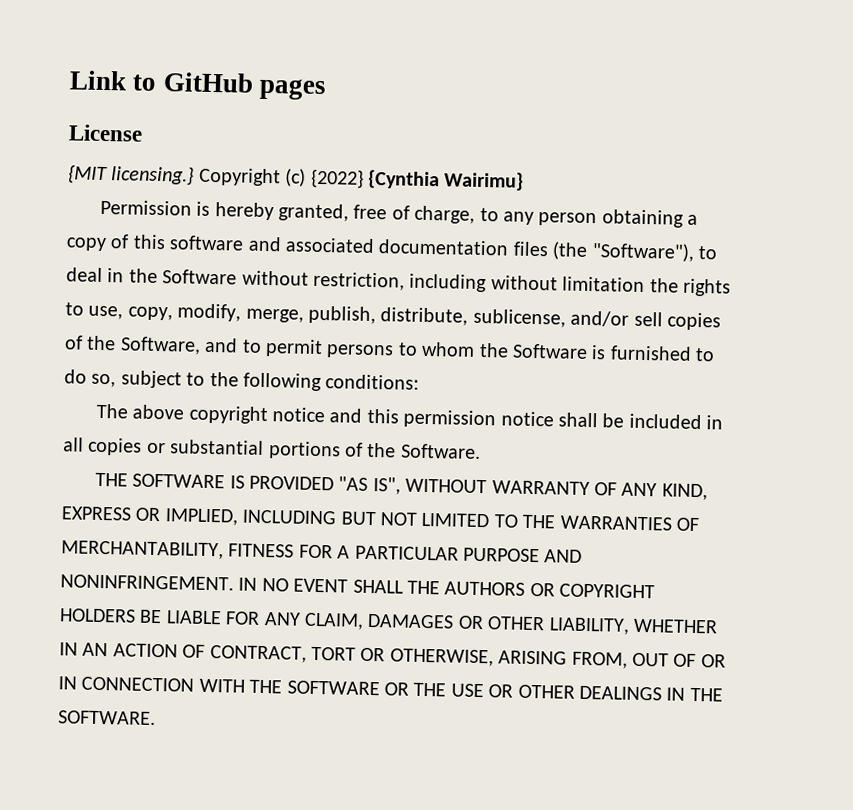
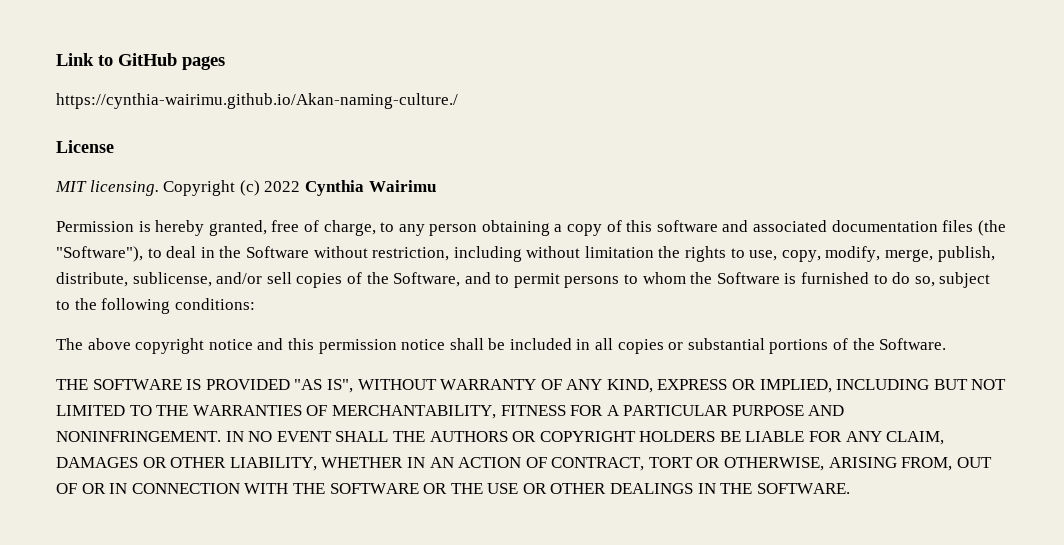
(327, 89) none -> [56,93,458,109] // https://cynthia-wairimu.github.io/Akan-naming-culture./
[68,164,525,191] {MIT licensing.} Copyright (c) {2022} {Cynthia Wairimu} -> [55,180,436,196] MIT licensing. Copyright (c) 2022 Cynthia Wairimu

